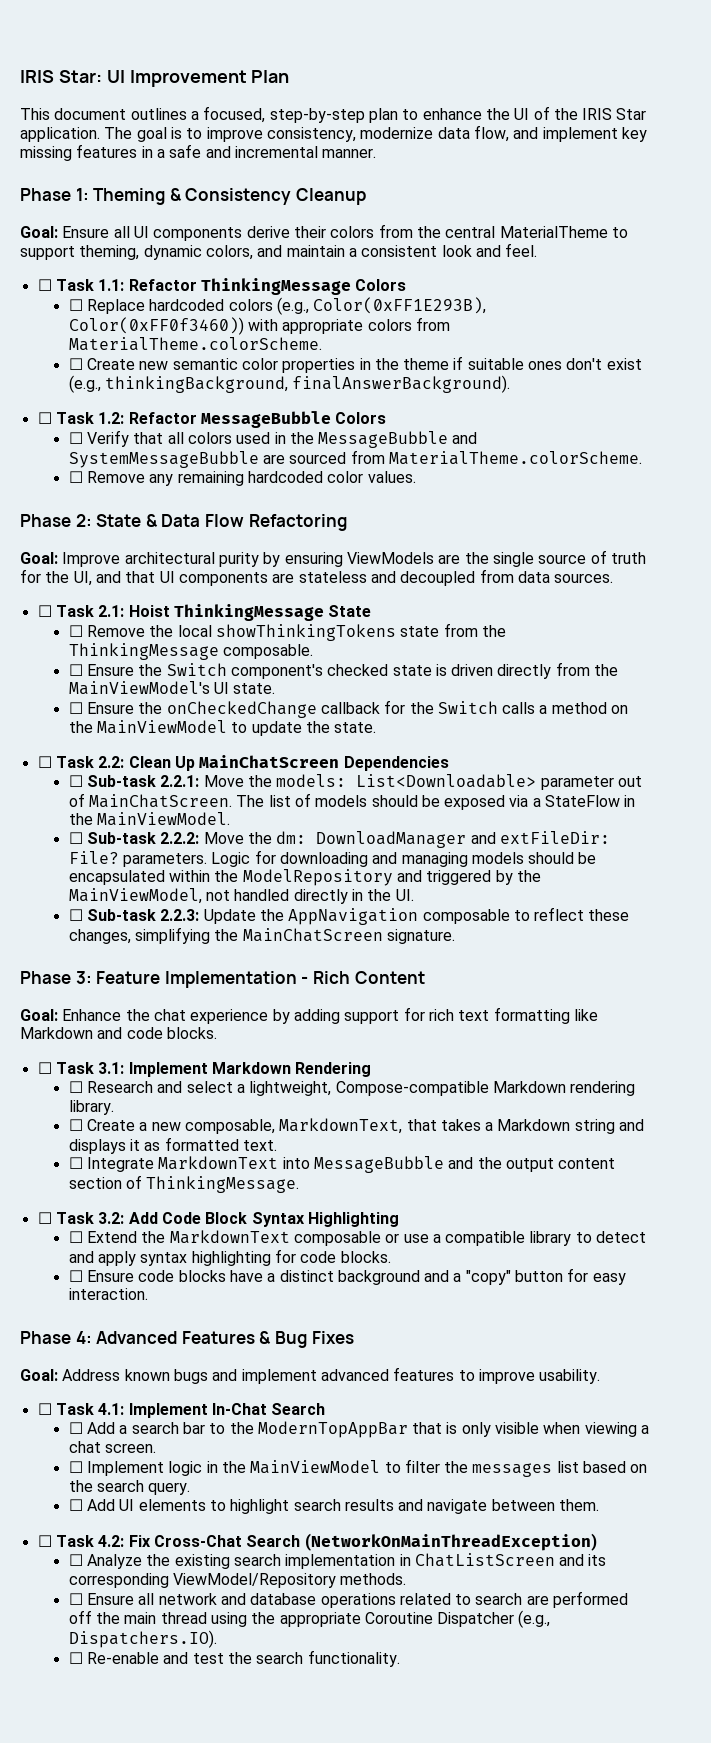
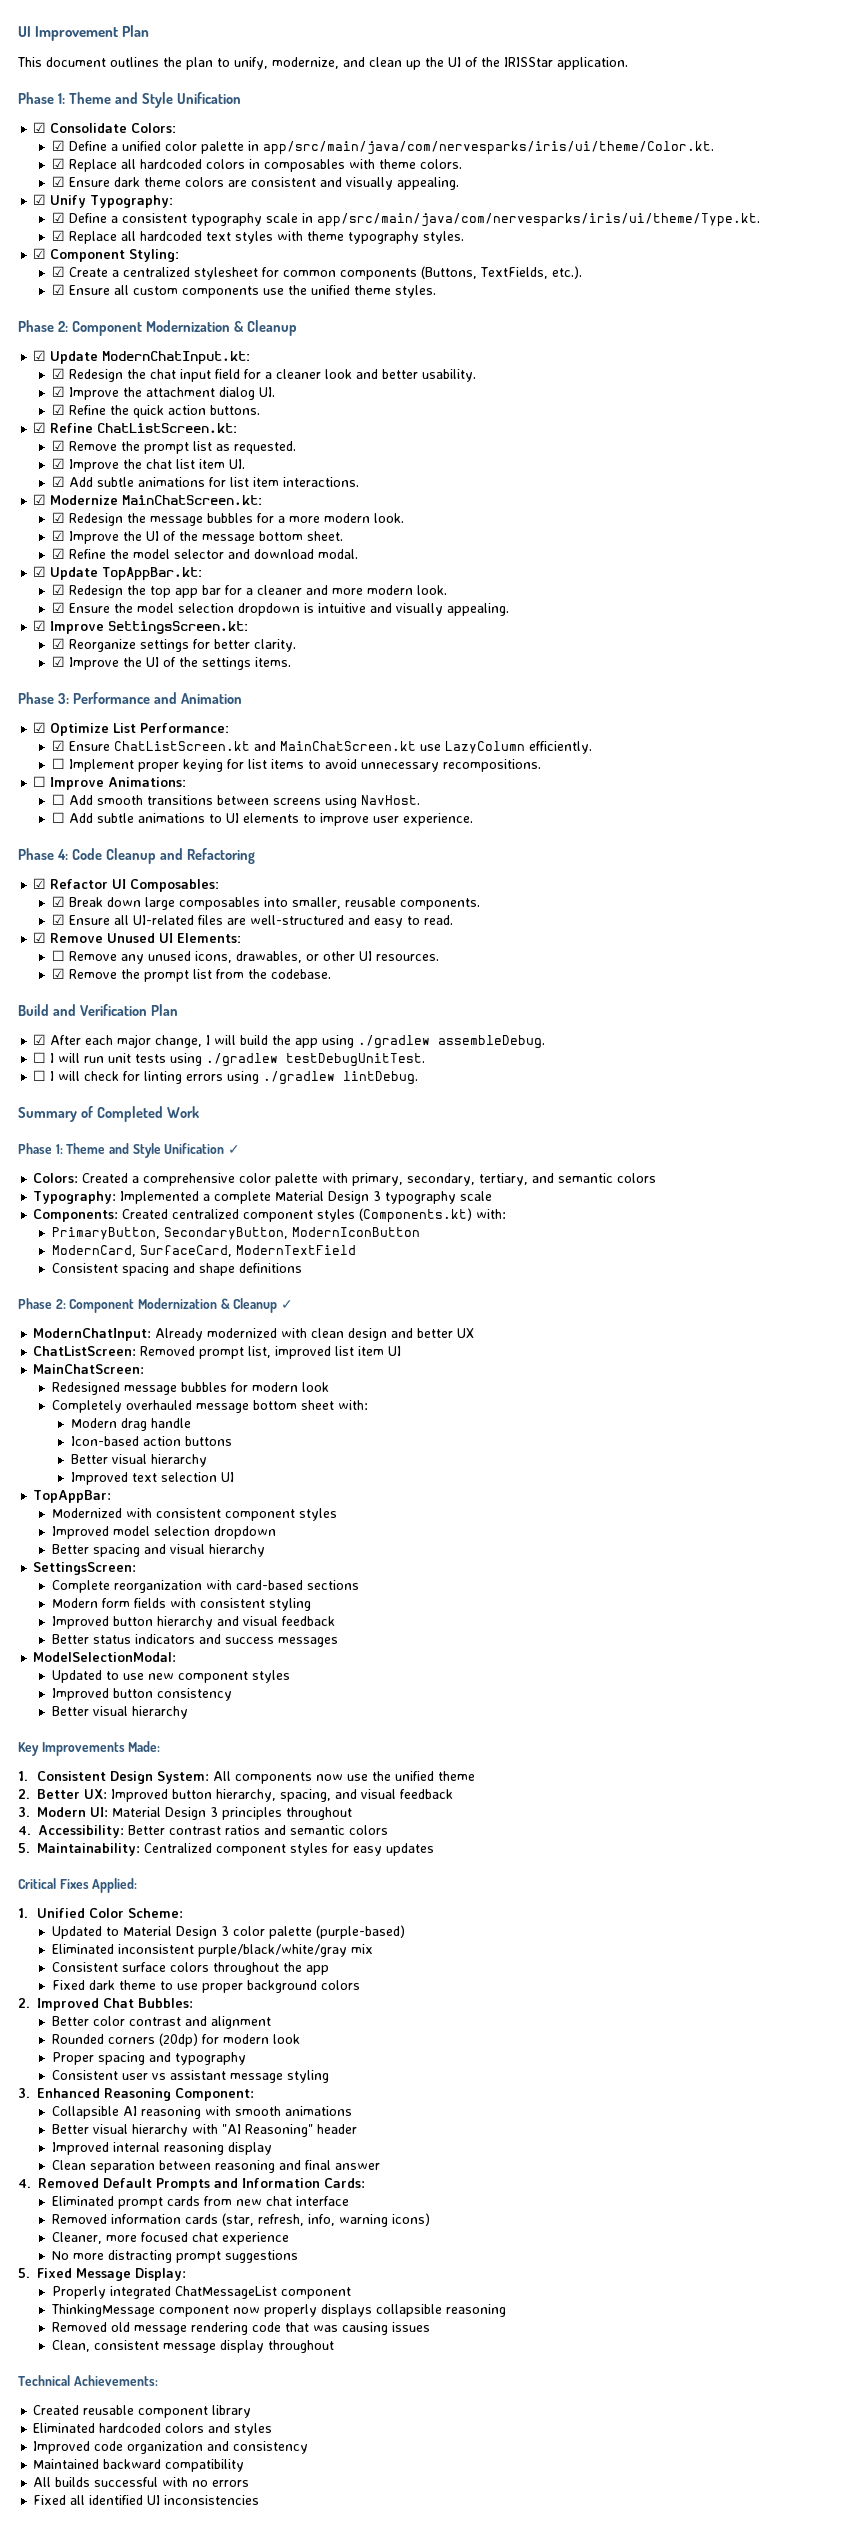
[20,70,102,83] IRIS Star: -> (18, 31) none
[190,106,647,123] a focused, step-by-step plan to enhance the UI of the IRIS Star -> [163,57,553,70] the plan to unify, modernize, and clean up the UI of the IRISStar
[104,125,647,142] [20,144,377,161] [20,188,366,205] [20,224,628,241] [20,243,538,260] [37,278,407,295] [68,297,487,315] [68,317,450,335] [68,337,322,351] [68,356,642,373] [68,375,511,393] [37,411,387,428] [68,430,478,448] [68,450,642,468] [68,471,416,486] [20,514,347,531] [20,550,646,567] [20,569,614,586] [37,604,372,621] [68,623,506,641] [68,643,313,660] [68,662,619,679] [68,681,276,695] [68,700,629,718] [68,720,377,736] [37,755,449,771] [68,774,642,790] [68,793,636,810] [68,812,230,826] [68,831,610,848] [68,850,597,867] [68,869,541,886] [68,888,414,904] [68,907,630,925] [68,927,455,944] [20,971,425,988] [20,1007,598,1024] [20,1027,217,1039] [37,1062,372,1077] [68,1081,636,1096] [68,1100,114,1115] [68,1118,645,1134] [68,1137,277,1154] [68,1156,616,1173] [68,1175,300,1193] [37,1212,399,1227] [68,1230,647,1246] [68,1249,391,1266] [68,1268,626,1285] [68,1288,148,1300] [20,1331,354,1348] [20,1367,601,1384] [37,1403,326,1418] [68,1421,650,1438] [68,1441,156,1453] [68,1459,648,1477] [68,1480,191,1495] [68,1499,600,1514] [37,1533,597,1551] [68,1553,607,1569] [68,1573,407,1588] [68,1591,629,1608] [68,1610,551,1628] [68,1630,217,1648] [68,1650,400,1667] The goal is to improve consistency, modernize data flow, and implement key missing features in a safe and incremental manner. // Phase 1: Theming & Consistency Cleanup // Goal: Ensure all UI components derive their colors from the central MaterialTheme to support theming, dynamic colors, and maintain a consistent look and feel. // ☐ Task 1.1: Refactor ThinkingMessage Colors // ☐ Replace hardcoded colors (e.g., Color(0xFF1E293B), Color(0xFF0f3460)) with appropriate colors from MaterialTheme.colorScheme. // ☐ Create new semantic color properties in the theme if suitable ones don't exist (e.g., thinkingBackground, finalAnswerBackground). // ☐ Task 1.2: Refactor MessageBubble Colors // ☐ Verify that all colors used in the MessageBubble and SystemMessageBubble are sourced from MaterialTheme.colorScheme. // ☐ Remove any remaining hardcoded color values. // Phase 2: State & Data Flow Refactoring // Goal: Improve architectural purity by ensuring ViewModels are the single source of truth for the UI, and that UI components are stateless and decoupled from data sources. // ☐ Task 2.1: Hoist ThinkingMessage State // ☐ Remove the local showThinkingTokens state from the ThinkingMessage composable. // ☐ Ensure the Switch component's checked state is driven directly from the MainViewModel's UI state. // ☐ Ensure the onCheckedChange callback for the Switch calls a method on the MainViewModel to update the state. // ☐ Task 2.2: Clean Up MainChatScreen Dependencies // ☐ Sub-task 2.2.1: Move the models: List<Downloadable> parameter out of MainChatScreen. The list of models should be exposed via a StateFlow in the MainViewModel. // ☐ Sub-task 2.2.2: Move the dm: DownloadManager and extFileDir: File? parameters. Logic for downloading and managing models should be encapsulated within the ModelRepository and triggered by the MainViewModel, not handled directly in the UI. // ☐ Sub-task 2.2.3: Update the AppNavigation composable to reflect these changes, simplifying the MainChatScreen signature. // Phase 3: Feature Implementation - Rich Content // Goal: Enhance the chat experience by adding support for rich text formatting like Markdown and code blocks. // ☐ Task 3.1: Implement Markdown Rendering // ☐ Research and select a lightweight, Compose-compatible Markdown rendering library. // ☐ Create a new composable, MarkdownText, that takes a Markdown string and displays it as formatted text. // ☐ Integrate MarkdownText into MessageBubble and the output content section of ThinkingMessage. // ☐ Task 3.2: Add Code Block Syntax Highlighting // ☐ Extend the MarkdownText composable or use a compatible library to detect and apply syntax highlighting for code blocks. // ☐ Ensure code blocks have a distinct background and a "copy" button for easy interaction. // Phase 4: Advanced Features & Bug Fixes // Goal: Address known bugs and implement advanced features to improve usability. // ☐ Task 4.1: Implement In-Chat Search // ☐ Add a search bar to the ModernTopAppBar that is only visible when viewing a chat screen. // ☐ Implement logic in the MainViewModel to filter the messages list based on the search query. // ☐ Add UI elements to highlight search results and navigate between them. // ☐ Task 4.2: Fix Cross-Chat Search (NetworkOnMainThreadException) // ☐ Analyze the existing search implementation in ChatListScreen and its corresponding ViewModel/Repository methods. // ☐ Ensure all network and database operations related to search are performed off the main thread using the appropriate Coroutine Dispatcher (e.g., Dispatchers.IO). // ☐ Re-enable and test the search functionality. -> [18,92,241,108] [33,122,177,133] [52,140,715,155] [52,158,463,172] [52,176,460,190] [33,194,174,208] [52,212,761,227] [52,230,465,244] [33,248,180,262] [52,266,583,280] [52,284,437,298] [18,320,297,336] [33,350,251,365] [52,368,477,382] [52,386,276,400] [52,404,261,418] [33,422,238,433] [52,440,297,454] [52,458,246,472] [52,476,360,487] [33,494,263,505] [52,512,405,526] [52,530,344,544] [52,548,359,559] [33,566,203,581] [52,584,448,598] [52,602,510,616] [33,620,249,634] [52,638,297,652] [52,656,292,670] [18,692,242,704] [33,722,230,736] [52,740,593,754] [52,758,542,772] [33,776,187,790] [52,794,421,808] [52,812,474,826] [18,848,255,864] [33,878,220,892] [52,896,481,910] [52,914,454,928] [33,932,242,943] [52,950,440,964] [52,968,332,982] [18,1004,178,1016] [33,1034,546,1049] [33,1052,426,1067] [33,1070,419,1085] [18,1106,199,1122] [18,1143,240,1158] [33,1173,657,1186] [33,1191,493,1204] [33,1208,507,1223] [52,1227,421,1240] [52,1245,357,1257] [52,1263,303,1276] [18,1298,293,1313] [33,1328,475,1341] [33,1346,402,1359] [33,1364,145,1374] [52,1382,330,1395] [52,1400,369,1413] [70,1418,191,1431] [70,1436,232,1446] [70,1454,207,1467] [70,1472,234,1485] [33,1490,112,1503] [52,1508,338,1521] [52,1526,277,1539] [52,1544,266,1557] [33,1562,137,1575] [52,1580,360,1593] [52,1598,312,1611] [52,1616,336,1629] [52,1634,339,1647] [33,1652,177,1662] [52,1670,291,1683] [52,1688,233,1701] [52,1706,189,1719] [18,1741,161,1756] [18,1771,475,1784] [18,1789,453,1802] [18,1807,352,1820] [18,1825,388,1838] [18,1843,434,1856] [18,1878,138,1893] [18,1908,183,1918] [52,1925,406,1939] [52,1944,374,1957] [52,1962,330,1975] [52,1980,361,1993] [18,1998,193,2011] [52,2016,272,2029] [52,2033,301,2047] [52,2052,247,2065] [52,2070,330,2083] [18,2088,254,2101] [52,2106,353,2119] [52,2124,358,2137] [52,2142,273,2155] [52,2160,381,2173] [18,2178,365,2191] [52,2196,350,2209] [52,2213,431,2227] [52,2232,290,2245] [52,2250,299,2263] [18,2268,186,2281] [52,2286,352,2299] [51,2304,507,2317] [52,2322,431,2335] [52,2340,335,2353] [18,2375,158,2386] [33,2405,252,2418] [33,2423,273,2436] [33,2441,309,2454] [33,2459,245,2472] [33,2477,250,2487] [33,2495,260,2505] // Phase 1: Theme and Style Unification // ☑ Consolidate Colors: // ☑ Define a unified color palette in app/src/main/java/com/nervesparks/iris/ui/theme/Color.kt. // ☑ Replace all hardcoded colors in composables with theme colors. // ☑ Ensure dark theme colors are consistent and visually appealing. // ☑ Unify Typography: // ☑ Define a consistent typography scale in app/src/main/java/com/nervesparks/iris/ui/theme/Type.kt. // ☑ Replace all hardcoded text styles with theme typography styles. // ☑ Component Styling: // ☑ Create a centralized stylesheet for common components (Buttons, TextFields, etc.). // ☑ Ensure all custom components use the unified theme styles. // Phase 2: Component Modernization & Cleanup // ☑ Update ModernChatInput.kt: // ☑ Redesign the chat input field for a cleaner look and better usability. // ☑ Improve the attachment dialog UI. // ☑ Refine the quick action buttons. // ☑ Refine ChatListScreen.kt: // ☑ Remove the prompt list as requested. // ☑ Improve the chat list item UI. // ☑ Add subtle animations for list item interactions. // ☑ Modernize MainChatScreen.kt: // ☑ Redesign the message bubbles for a more modern look. // ☑ Improve the UI of the message bottom sheet. // ☑ Refine the model selector and download modal. // ☑ Update TopAppBar.kt: // ☑ Redesign the top app bar for a cleaner and more modern look. // ☑ Ensure the model selection dropdown is intuitive and visually appealing. // ☑ Improve SettingsScreen.kt: // ☑ Reorganize settings for better clarity. // ☑ Improve the UI of the settings items. // Phase 3: Performance and Animation // ☑ Optimize List Performance: // ☑ Ensure ChatListScreen.kt and MainChatScreen.kt use LazyColumn efficiently. // ☐ Implement proper keying for list items to avoid unnecessary recompositions. // ☐ Improve Animations: // ☐ Add smooth transitions between screens using NavHost. // ☐ Add subtle animations to UI elements to improve user experience. // Phase 4: Code Cleanup and Refactoring // ☑ Refactor UI Composables: // ☑ Break down large composables into smaller, reusable components. // ☑ Ensure all UI-related files are well-structured and easy to read. // ☑ Remove Unused UI Elements: // ☐ Remove any unused icons, drawables, or other UI resources. // ☑ Remove the prompt list from the codebase. // Build and Verification Plan // ☑ After each major change, I will build the app using ./gradlew assembleDebug. // ☐ I will run unit tests using ./gradlew testDebugUnitTest. // ☐ I will check for linting errors using ./gradlew lintDebug. // Summary of Completed Work // Phase 1: Theme and Style Unification ✓ // Colors: Created a comprehensive color palette with primary, secondary, tertiary, and semantic colors // Typography: Implemented a complete Material Design 3 typography scale // Components: Created centralized component styles (Components.kt) with: // PrimaryButton, SecondaryButton, ModernIconButton // ModernCard, SurfaceCard, ModernTextField // Consistent spacing and shape definitions // Phase 2: Component Modernization & Cleanup ✓ // ModernChatInput: Already modernized with clean design and better UX // ChatListScreen: Removed prompt list, improved list item UI // MainChatScreen: // Redesigned message bubbles for modern look // Completely overhauled message bottom sheet with: // Modern drag handle // Icon-based action buttons // Better visual hierarchy // Improved text selection UI // TopAppBar: // Modernized with consistent component styles // Improved model selection dropdown // Better spacing and visual hierarchy // SettingsScreen: // Complete reorganization with card-based sections // Modern form fields with consistent styling // Improved button hierarchy and visual feedback // Better status indicators and success messages // ModelSelectionModal: // Updated to use new component styles // Improved button consistency // Better visual hierarchy // Key Improvements Made: // 1. Consistent Design System: All components now use the unified theme // 2. Better UX: Improved button hierarchy, spacing, and visual feedback // 3. Modern UI: Material Design 3 principles throughout // 4. Accessibility: Better contrast ratios and semantic colors // 5. Maintainability: Centralized component styles for easy updates // Critical Fixes Applied: // 1. Unified Color Scheme: // Updated to Material Design 3 color palette (purple-based) // Eliminated inconsistent purple/black/white/gray mix // Consistent surface colors throughout the app // Fixed dark theme to use proper background colors // 2. Improved Chat Bubbles: // Better color contrast and alignment // Rounded corners (20dp) for modern look // Proper spacing and typography // Consistent user vs assistant message styling // 3. Enhanced Reasoning Component: // Collapsible AI reasoning with smooth animations // Better visual hierarchy with "AI Reasoning" header // Improved internal reasoning display // Clean separation between reasoning and final answer // 4. Removed Default Prompts and Information Cards: // Eliminated prompt cards from new chat interface // Removed information cards (star, refresh, info, warning icons) // Cleaner, more focused chat experience // No more distracting prompt suggestions // 5. Fixed Message Display: // Properly integrated ChatMessageList component // ThinkingMessage component now properly displays collapsible reasoning // Removed old message rendering code that was causing issues // Clean, consistent message display throughout // Technical Achievements: // Created reusable component library // Eliminated hardcoded colors and styles // Improved code organization and consistency // Maintained backward compatibility // All builds successful with no errors // Fixed all identified UI inconsistencies

